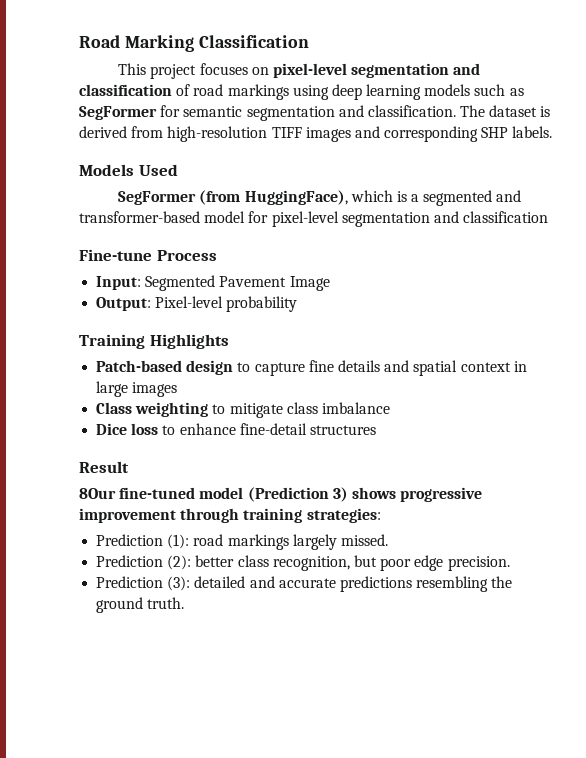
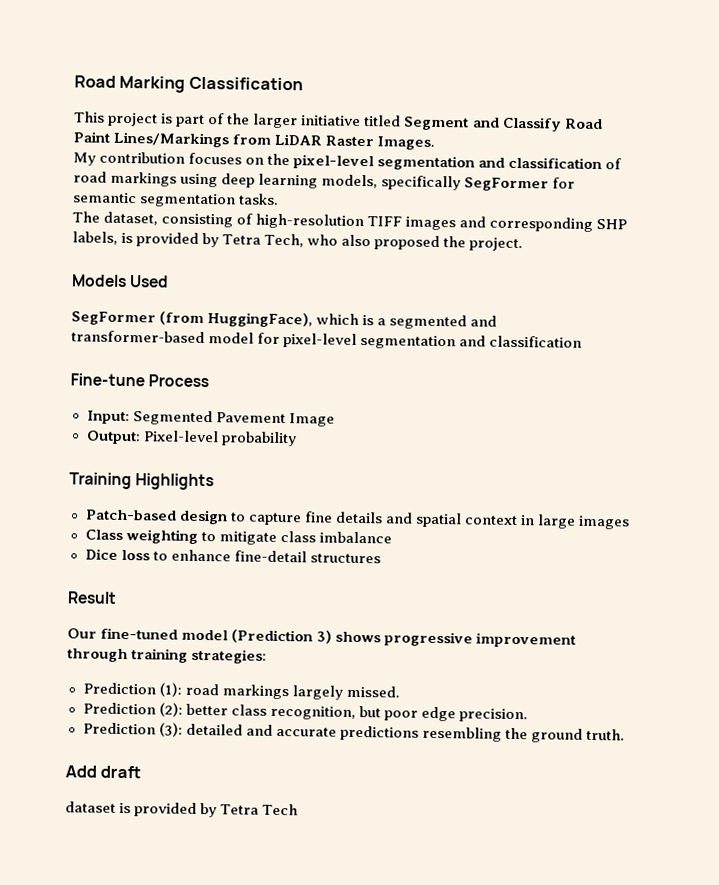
(197, 71) none -> [161,113,603,132] [73,131,436,150] [73,151,186,166] is part of the larger initiative titled Segment and Classify Road Paint Lines/Markings from LiDAR Raster Images. // My contribution
(269, 71) none -> [267,153,291,166] the
[424,84,524,96] models such as -> [321,174,462,191] models, specifically
[338,105,551,117] [79,126,164,138] and classification. The dataset is derived from -> [239,193,280,205] [72,211,254,228] tasks. // The dataset, consisting of
[512,126,553,138] labels. -> [72,231,524,252] labels, is provided by Tetra Tech, who also proposed the project.
[79,488,116,499] 8Our -> [67,628,97,639] Our
(185, 603) none -> [65,765,142,779] [65,801,299,818] // Add draft // dataset is provided by Tetra Tech

